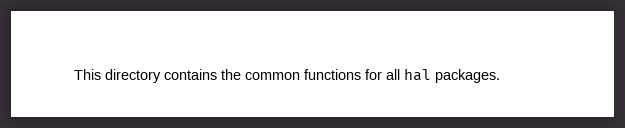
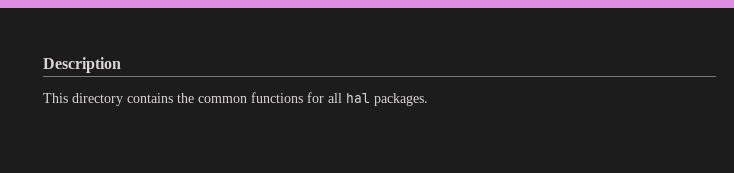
(74, 74) none -> [43,57,121,73] Description //

